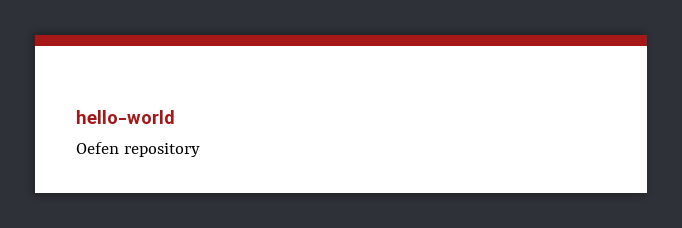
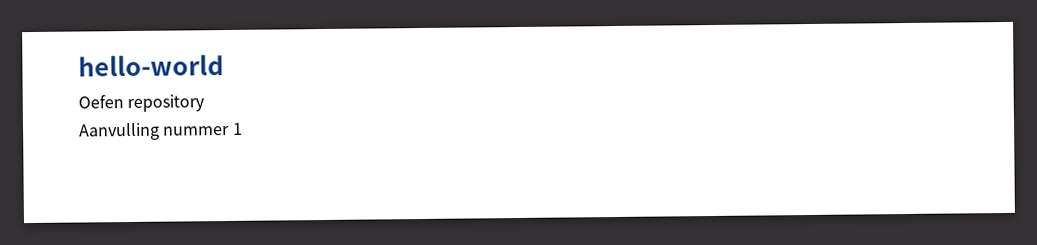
(200, 150) none -> [78,122,243,141] // Aanvulling nummer 1

